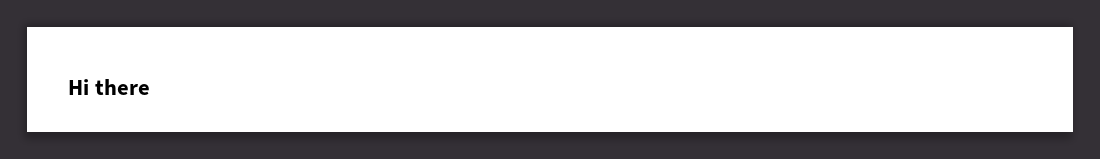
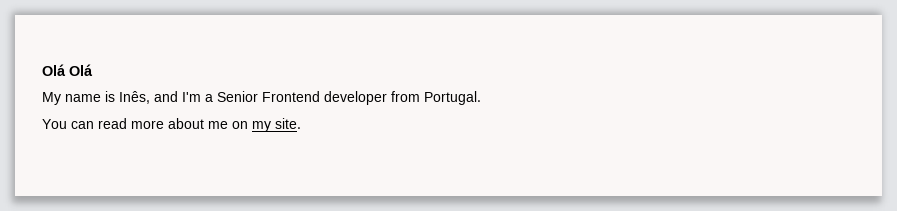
[68,79,151,95] Hi there -> [42,64,93,76] [42,91,481,105] [42,118,301,132] Olá Olá // My name is Inês, and I'm a Senior Frontend developer from Portugal. // You can read more about me on my site.

